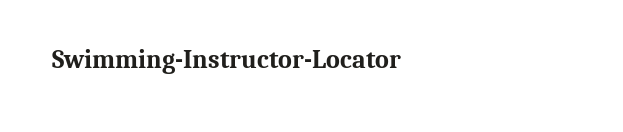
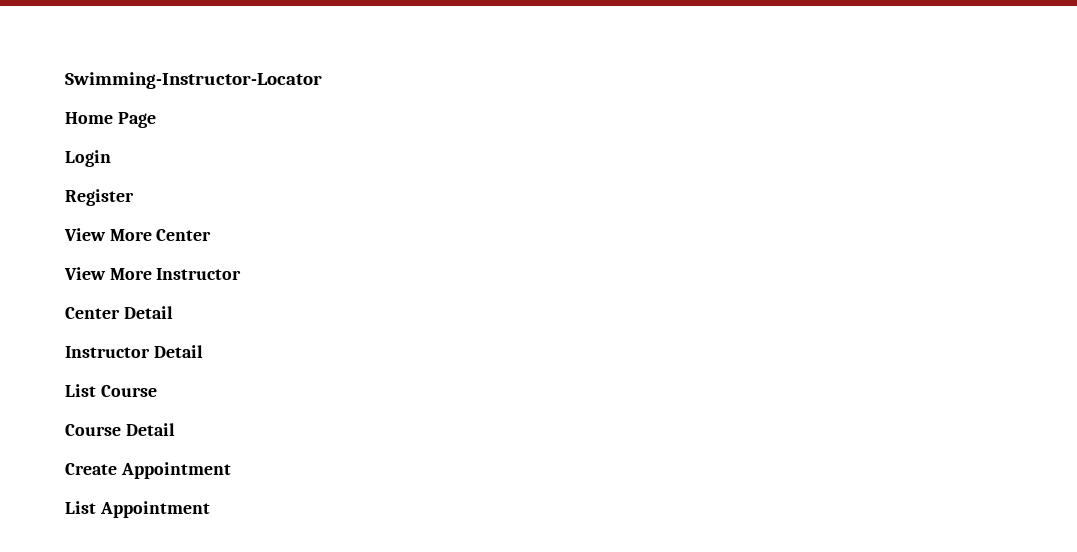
(401, 61) none -> [65,112,156,128] [65,150,111,167] [65,189,134,206] [64,228,212,241] [64,267,242,280] [65,306,173,319] [65,345,203,358] [65,384,157,397] [65,423,175,436] [65,462,231,479] [65,501,210,518] // Home Page // Login // Register // View More Center // View More Instructor // Center Detail // Instructor Detail // List Course // Course Detail // Create Appointment // List Appointment

